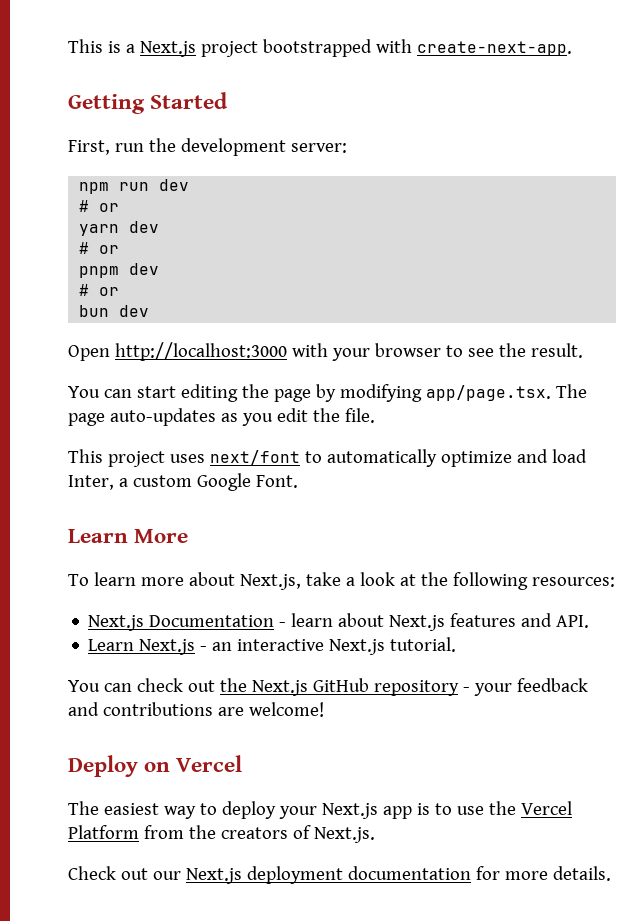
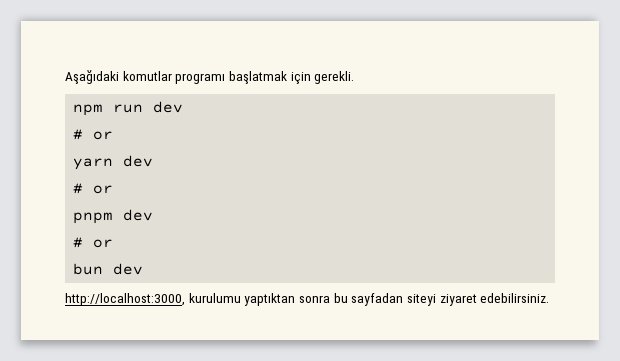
[68,39,572,57] [68,92,229,114] [68,138,347,156] This is a Next.js project bootstrapped with create-next-app. // Getting Started // First, run the development server: -> [65,70,355,84] Aşağıdaki komutlar programı başlatmak için gerekli.
[68,342,583,361] [68,384,587,402] [68,408,375,426] [68,449,587,467] [68,473,298,491] [68,529,189,543] [68,572,615,590] [88,613,590,631] [88,637,457,655] [68,678,588,696] [68,702,324,717] [68,755,243,777] [68,801,572,819] [68,825,375,843] [68,866,611,884] Open http://localhost:3000 with your browser to see the result. // You can start editing the page by modifying app/page.tsx. The page auto-updates as you edit the file. // This project uses next/font to automatically optimize and load Inter, a custom Google Font. // Learn More // To learn more about Next.js, take a look at the following resources: // Next.js Documentation - learn about Next.js features and API. // Learn Next.js - an interactive Next.js tutorial. // You can check out the Next.js GitHub repository - your feedback and contributions are welcome! // Deploy on Vercel // The easiest way to deploy your Next.js app is to use the Vercel Platform from the creators of Next.js. // Check out our Next.js deployment documentation for more details. -> [65,293,550,306] http://localhost:3000, kurulumu yaptıktan sonra bu sayfadan siteyi ziyaret edebilirsiniz.

